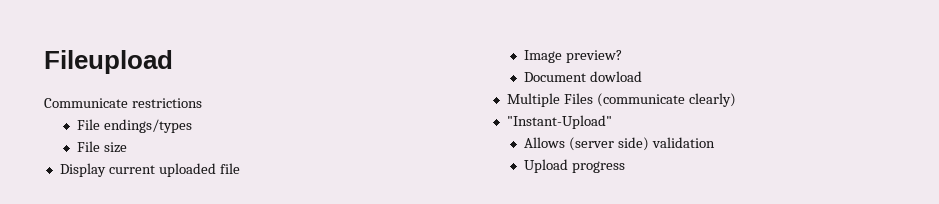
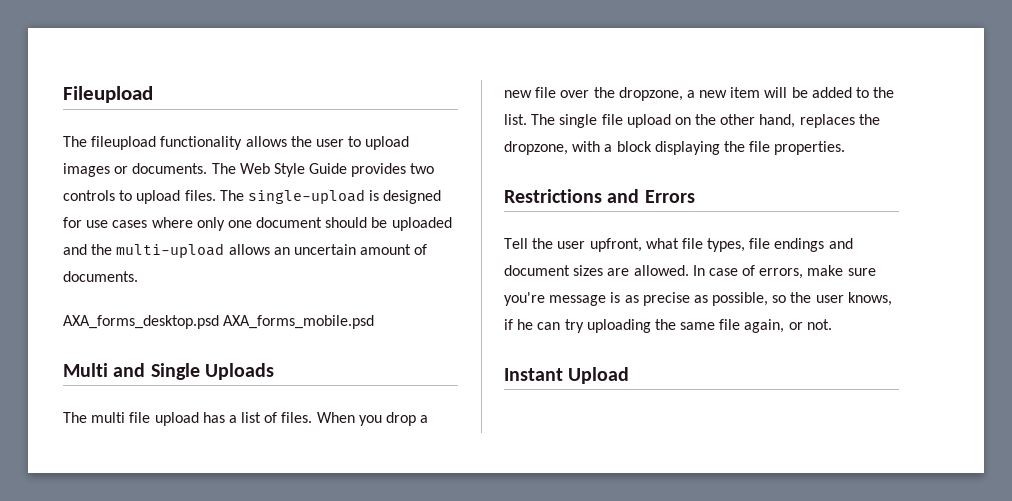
[44,98,202,108] [77,119,192,133] [77,141,127,153] [59,163,240,177] [524,50,622,63] [524,71,642,82] [506,93,736,107] [506,115,612,129] [524,137,715,151] [524,159,625,173] Communicate restrictions // File endings/types // File size // Display current uploaded file // Image preview? // Document dowload // Multiple Files (communicate clearly) // "Instant-Upload" // Allows (server side) validation // Upload progress -> [63,136,410,150] [63,163,435,177] [63,189,442,204] [63,217,452,231] [63,243,428,258] [63,271,138,282] [63,315,375,329] [63,363,274,380] [63,412,429,426] [504,87,895,101] [504,114,880,128] [504,141,846,155] [504,189,695,203] [504,238,853,252] [504,265,876,279] [504,292,892,306] [504,319,832,333] [504,367,630,384] The fileupload functionality allows the user to upload images or documents. The Web Style Guide provides two controls to upload files. The single-upload is designed for use cases where only one document should be uploaded and the multi-upload allows an uncertain amount of documents. // AXA_forms_desktop.psd AXA_forms_mobile.psd // Multi and Single Uploads // The multi file upload has a list of files. When you drop a new file over the dropzone, a new item will be added to the list. The single file upload on the other hand, replaces the dropzone, with a block displaying the file properties. // Restrictions and Errors // Tell the user upfront, what file types, file endings and document sizes are allowed. In case of errors, make sure you're message is as precise as possible, so the user knows, if he can try uploading the same file again, or not. // Instant Upload

